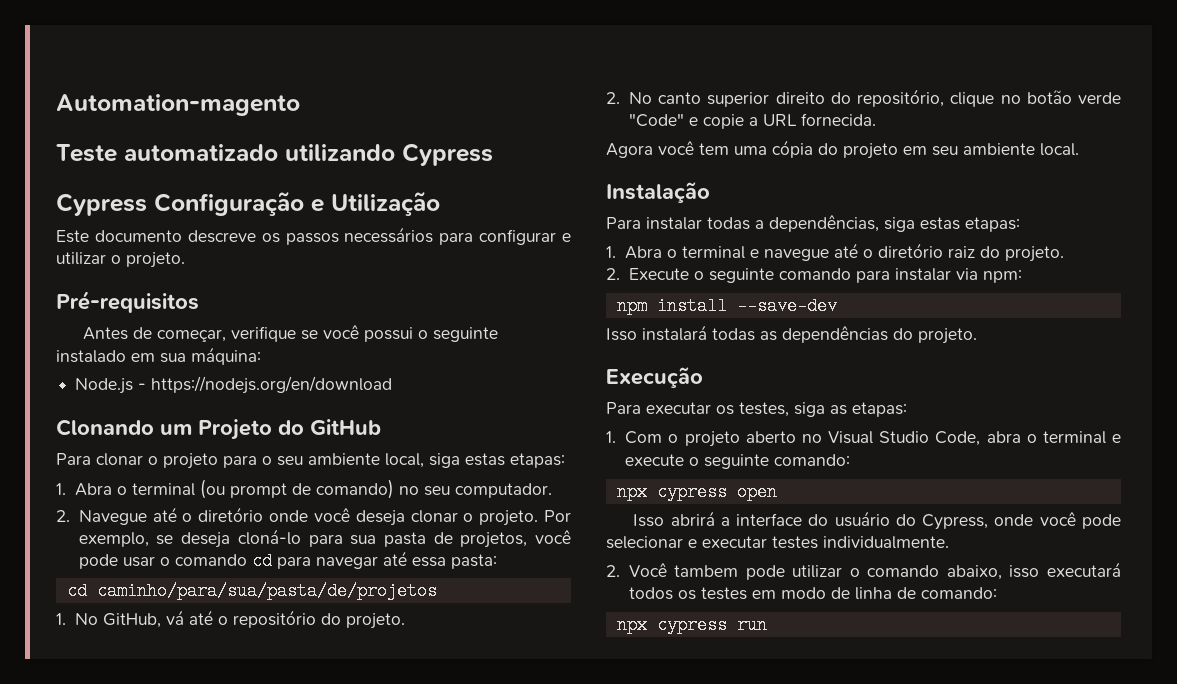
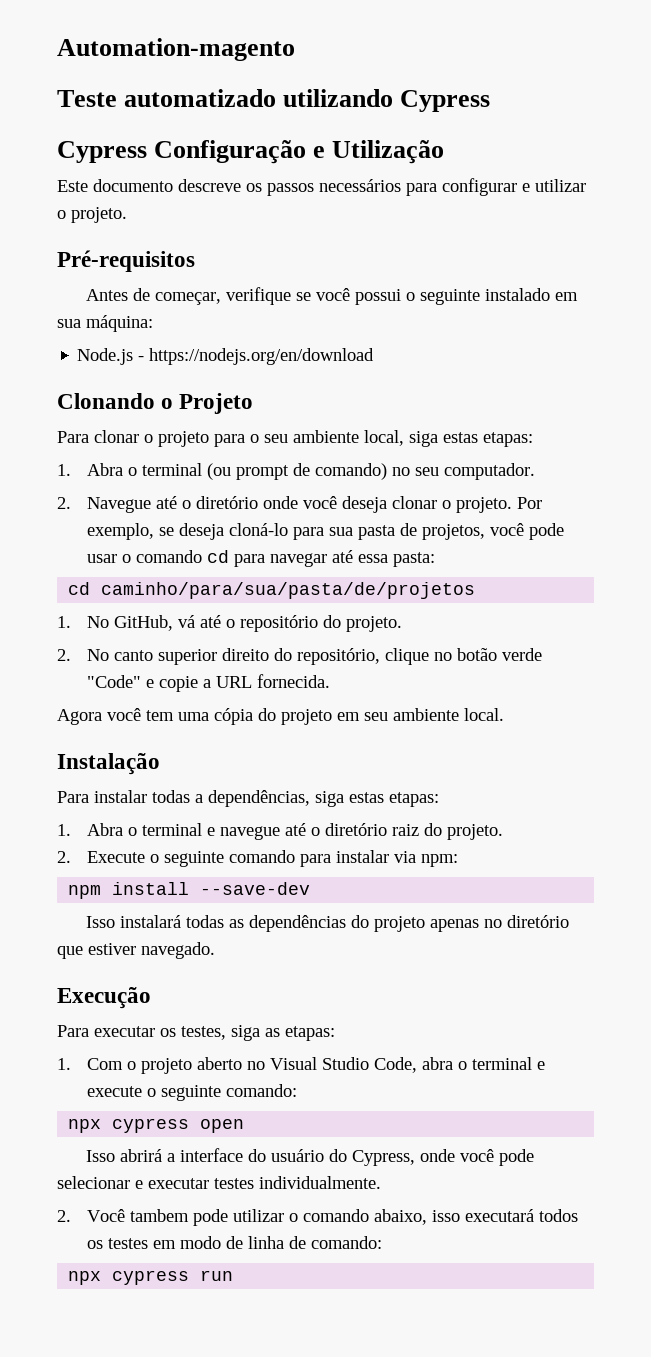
[160,424,192,435] um -> [161,398,174,409] o
[278,419,381,435] do GitHub -> (254, 403) none
[918,328,977,344] projeto. -> [373,915,569,932] [57,942,215,959] projeto apenas no diretório que estiver navegado.

